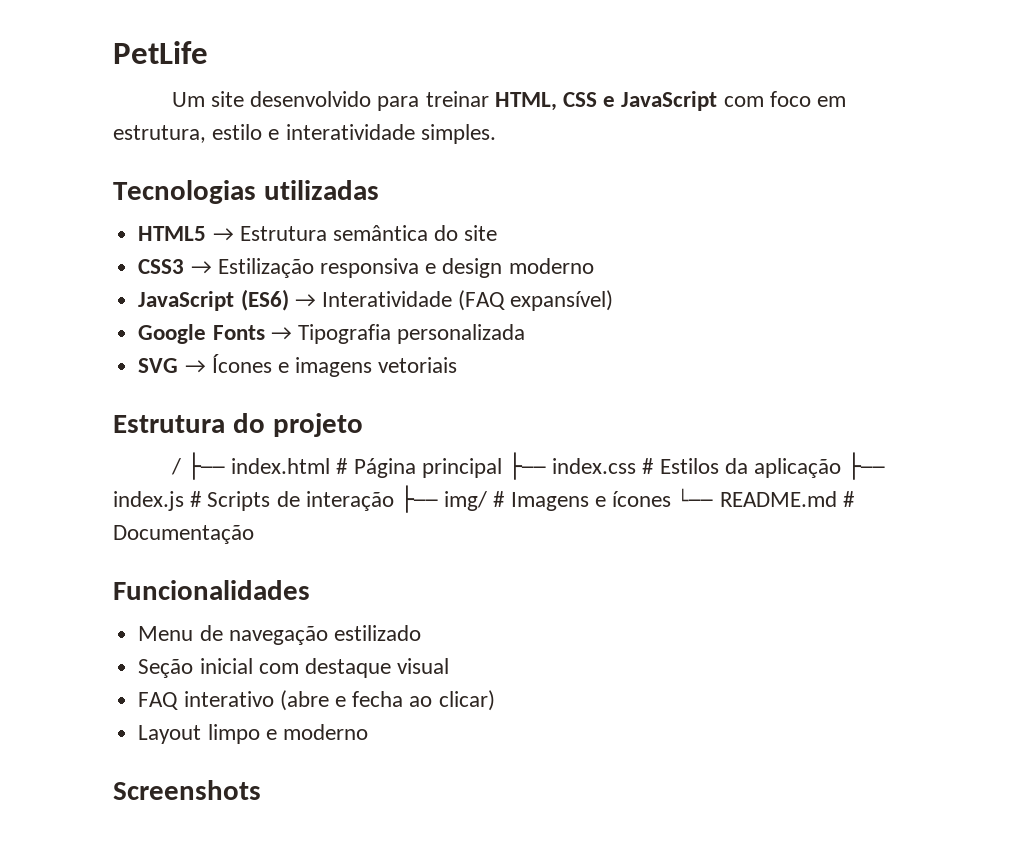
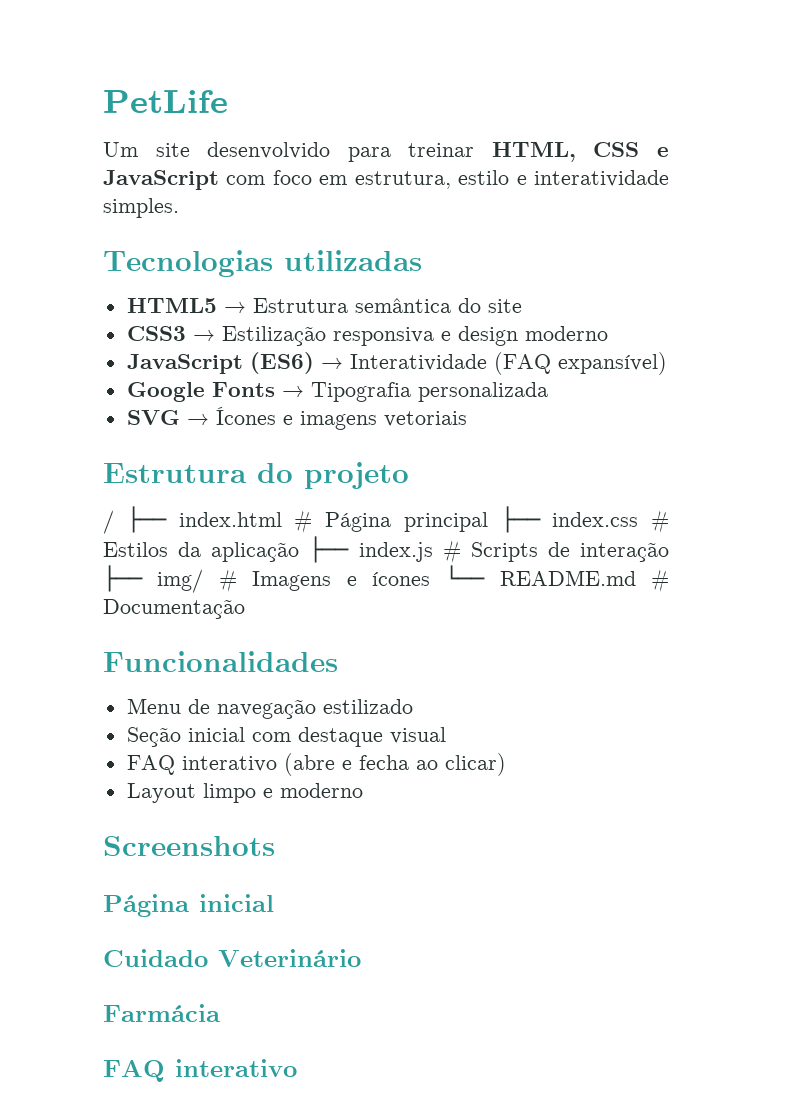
(261, 790) none -> [103,894,274,917] [103,949,361,967] [103,1004,220,1022] [103,1059,297,1082] // Página inicial // Cuidado Veterinário // Farmácia // FAQ interativo

